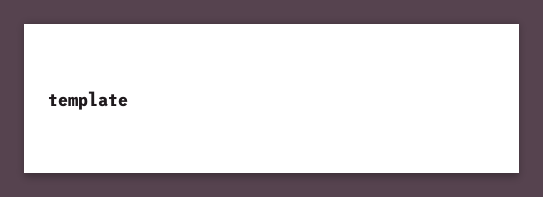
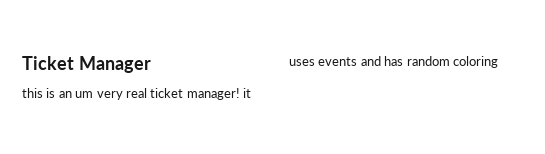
[48,91,128,110] template -> [22,56,151,73] [22,88,251,100] [289,56,498,68] Ticket Manager // this is an um very real ticket manager! it uses events and has random coloring

